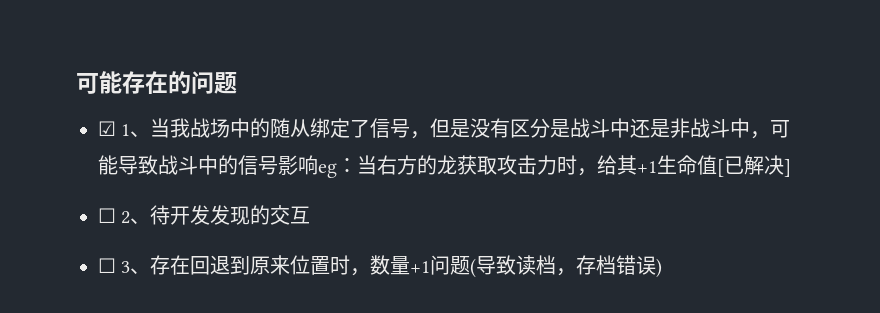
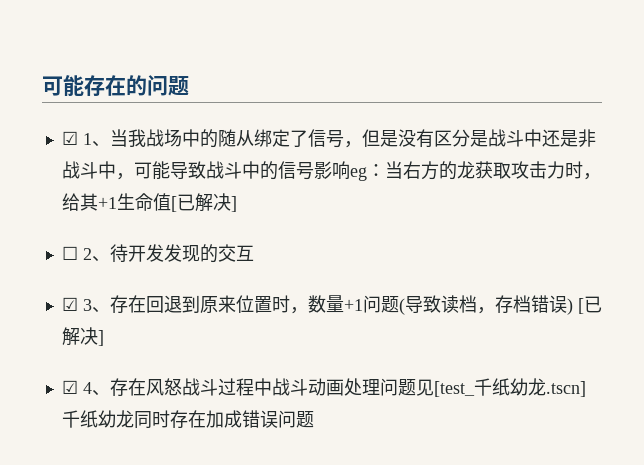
[98,258,116,273] ☐ -> [61,297,78,311] ☑
(663, 268) none -> [577,296,602,314] [61,327,104,346] [61,378,586,397] [61,410,314,429] [已解决] // ☑ 4、存在风怒战斗过程中战斗动画处理问题见[test_千纸幼龙.tscn]千纸幼龙同时存在加成错误问题

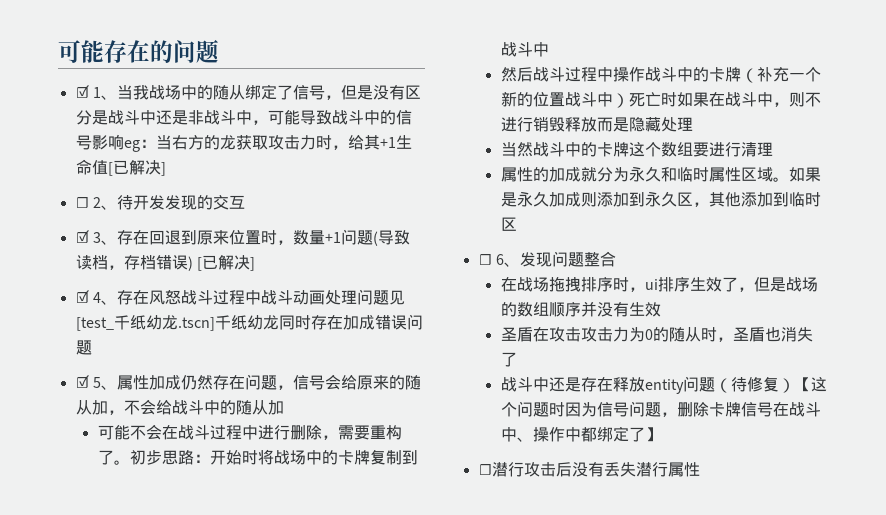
(314, 419) none -> [75,374,421,390] [75,399,284,415] [97,424,402,440] [97,449,418,465] [500,42,549,57] [500,67,821,83] [500,91,821,108] [500,117,693,132] [500,142,773,157] [500,166,821,182] [500,191,821,207] [500,217,517,231] [478,251,616,267] [500,277,818,292] [500,301,661,317] [500,327,813,342] [500,352,517,367] [500,376,827,394] [500,401,821,417] [500,426,661,442] [478,462,700,477] // ☑ 5、属性加成仍然存在问题，信号会给原来的随从加，不会给战斗中的随从加 // 可能不会在战斗过程中进行删除，需要重构了。初步思路：开始时将战场中的卡牌复制到战斗中 // 然后战斗过程中操作战斗中的卡牌（补充一个新的位置战斗中）死亡时如果在战斗中，则不进行销毁释放而是隐藏处理 // 当然战斗中的卡牌这个数组要进行清理 // 属性的加成就分为永久和临时属性区域。如果是永久加成则添加到永久区，其他添加到临时区 // ☐ 6、发现问题整合 // 在战场拖拽排序时，ui排序生效了，但是战场的数组顺序并没有生效 // 圣盾在攻击攻击力为0的随从时，圣盾也消失了 // 战斗中还是存在释放entity问题（待修复）【这个问题时因为信号问题，删除卡牌信号在战斗中、操作中都绑定了】 // ☐潜行攻击后没有丢失潜行属性

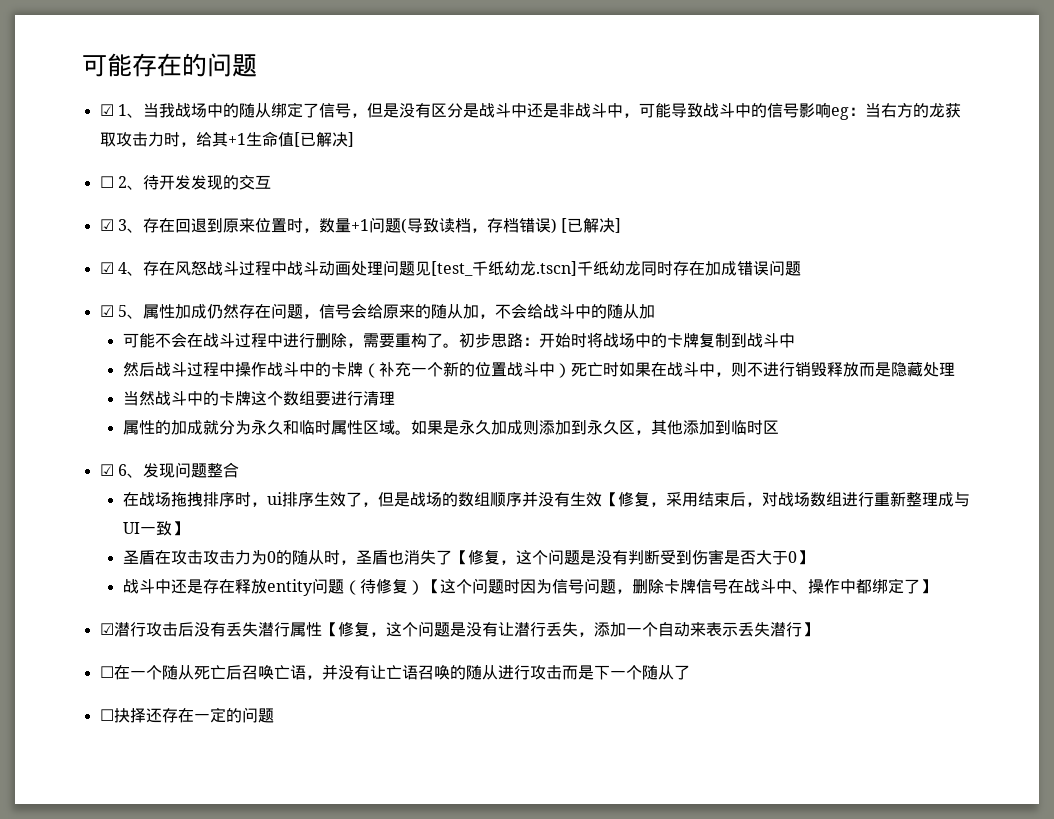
[478,254,492,265] ☐ -> [99,464,114,476] ☑
(661, 309) none -> [601,491,970,507] [122,521,188,536] 【修复，采用结束后，对战场数组进行重新整理成与UI一致】
(517, 359) none -> [451,549,813,565] 【修复，这个问题是没有判断受到伤害是否大于0】
[478,464,492,475] ☐ -> [99,623,114,635] ☑
(700, 469) none -> [321,621,818,637] [99,664,690,680] [99,707,274,723] 【修复，这个问题是没有让潜行丢失，添加一个自动来表示丢失潜行】 // ☐在一个随从死亡后召唤亡语，并没有让亡语召唤的随从进行攻击而是下一个随从了 // ☐抉择还存在一定的问题

